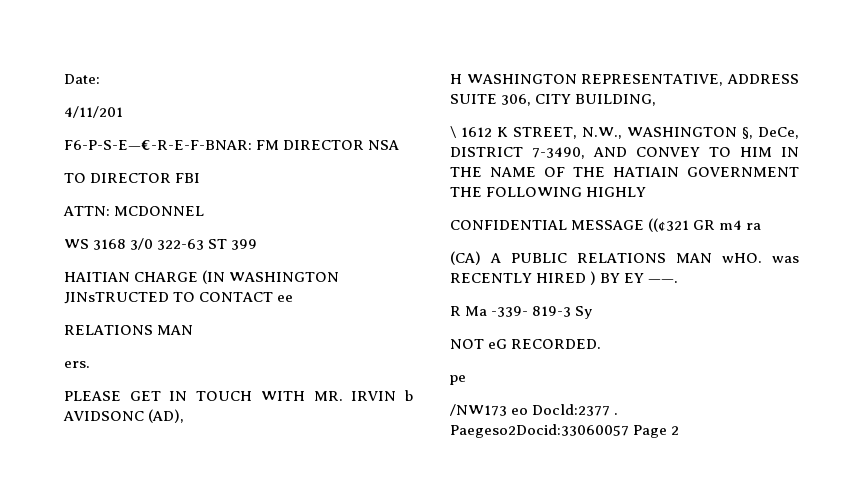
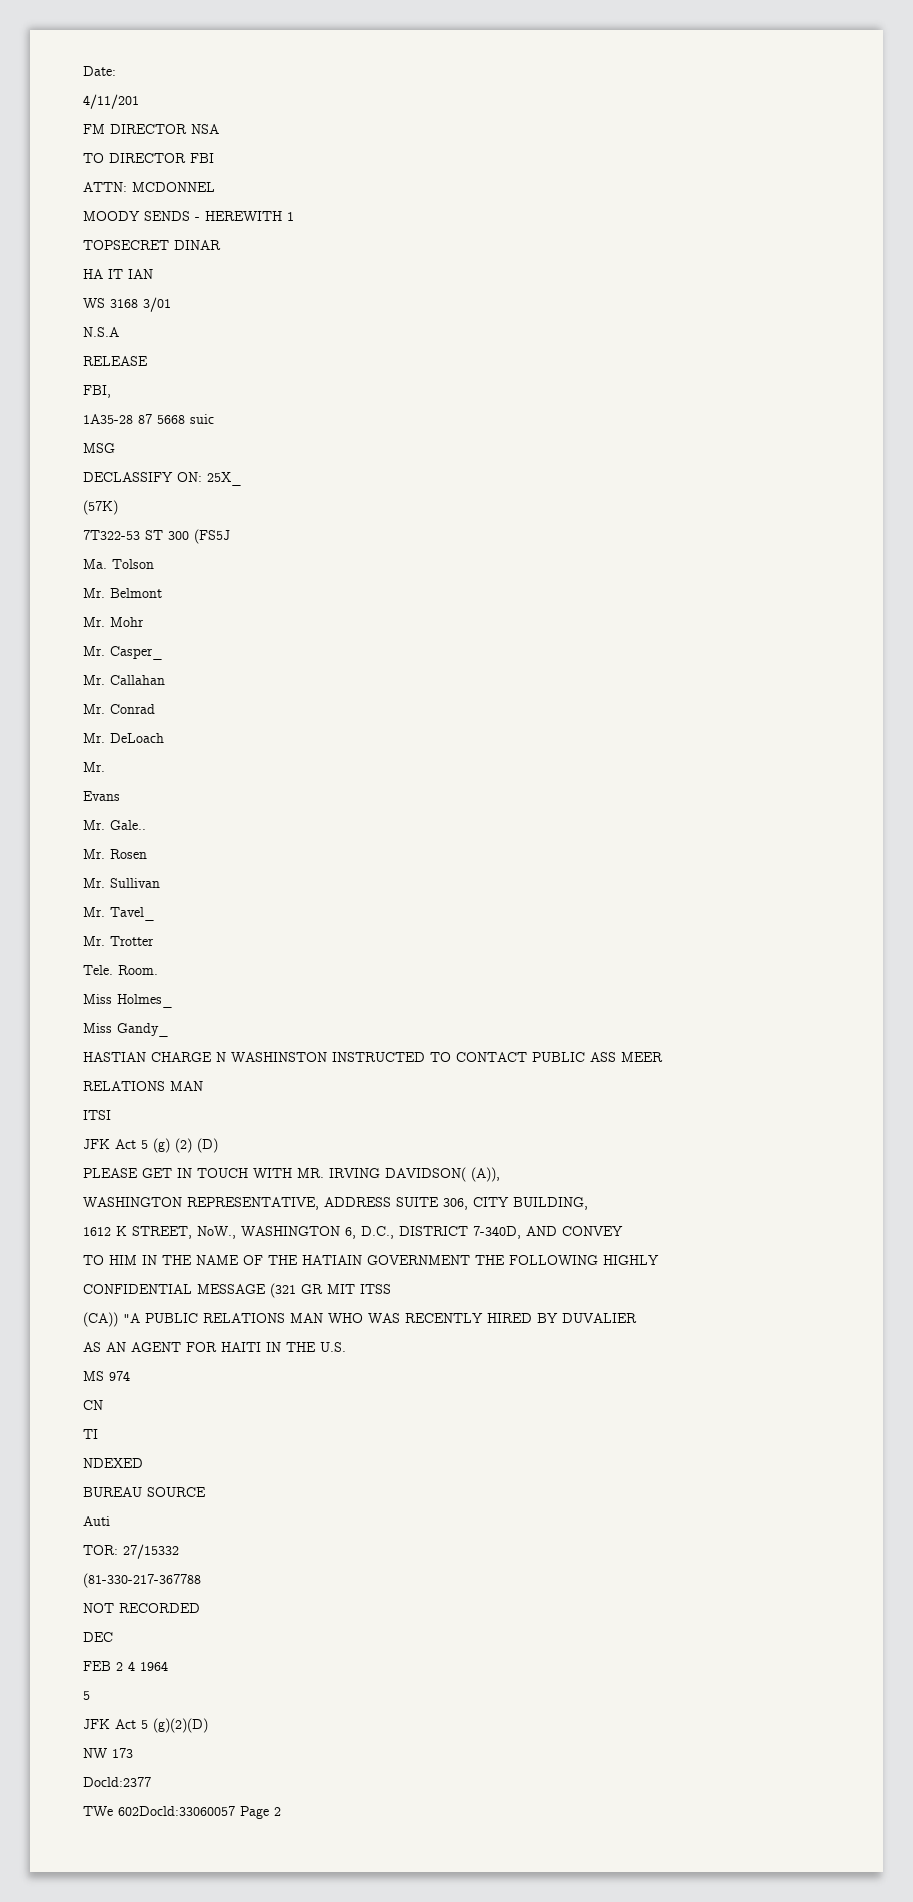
[64,140,252,150] F6-P-S-E—€-R-E-F-BNAR: -> (139, 101) none
[64,238,258,250] [64,270,340,284] [64,292,294,304] [64,325,194,335] [64,361,90,368] WS 3168 3/0 322-63 ST 399 // HAITIAN CHARGE (IN WASHINGTON JINsTRUCTED TO CONTACT ee // RELATIONS MAN // ers. -> [83,211,294,221] [83,240,221,250] [83,269,153,279] [83,297,171,312] [83,327,119,337] [83,356,148,366] [83,385,111,398] [83,414,214,424] [83,443,115,453] [83,472,242,486] [83,500,118,515] [83,529,230,544] [83,559,154,569] [83,588,162,598] [83,617,144,627] [83,646,163,660] [83,675,165,685] [83,704,155,714] [83,733,164,743] [83,762,105,772] [83,791,120,801] [83,820,146,830] [83,849,147,859] [83,878,160,888] [83,907,155,921] [83,936,154,946] [83,965,158,975] [83,994,173,1008] [83,1023,169,1037] [83,1052,663,1062] [83,1081,203,1091] [83,1110,111,1120] [83,1138,218,1153] MOODY SENDS - HEREWITH 1 // TOPSECRET DINAR // HA IT IAN // WS 3168 3/01 // N.S.A // RELEASE // FBI, // 1A35-28 87 5668 suic // MSG // DECLASSIFY ON: 25X_ // (57K) // 7T322-53 ST 300 (FS5J // Ma. Tolson // Mr. Belmont // Mr. Mohr // Mr. Casper_ // Mr. Callahan // Mr. Conrad // Mr. DeLoach // Mr. // Evans // Mr. Gale.. // Mr. Rosen // Mr. Sullivan // Mr. Tavel_ // Mr. Trotter // Tele. Room. // Miss Holmes_ // Miss Gandy_ // HASTIAN CHARGE N WASHINSTON INSTRUCTED TO CONTACT PUBLIC ASS MEER // RELATIONS MAN // ITSI // JFK Act 5 (g) (2) (D)
[351,390,414,401] [63,409,185,423] [450,74,462,84] IRVIN b AVIDSONC (AD), // H -> [329,1167,500,1182] IRVING DAVIDSON( (A)), //
[450,126,456,138] \ -> (588, 1203) none
[582,127,799,139] [450,147,585,159] N.W., WASHINGTON §, DeCe, DISTRICT 7-3490, -> [197,1226,521,1239] NoW., WASHINGTON 6, D.C., DISTRICT 7-340D,
(700, 152) none -> (623, 1231) //
[648,218,762,232] [450,251,799,265] [450,271,679,285] [450,306,593,319] [450,339,602,349] [450,375,466,385] [450,404,529,416] ((¢321 GR m4 ra // (CA) A PUBLIC RELATIONS MAN wHO. was RECENTLY HIRED ) BY EY ——. // R Ma -339- 819-3 Sy // NOT eG RECORDED. // pe // /NW173 eo -> [270,1283,391,1298] [83,1312,637,1327] [83,1342,346,1352] [83,1371,130,1381] [83,1400,103,1410] [83,1429,98,1439] [83,1458,143,1468] [83,1487,206,1497] [83,1516,110,1526] [83,1544,179,1559] [83,1573,201,1588] [83,1603,200,1613] [83,1632,113,1642] [83,1661,168,1671] [83,1691,90,1700] [83,1718,208,1733] [83,1748,133,1758] (321 GR MIT ITSS // (CA)) "A PUBLIC RELATIONS MAN WHO WAS RECENTLY HIRED BY DUVALIER // AS AN AGENT FOR HAITI IN THE U.S. // MS 974 // CN // TI // NDEXED // BUREAU SOURCE // Auti // TOR: 27/15332 // (81-330-217-367788 // NOT RECORDED // DEC // FEB 2 4 1964 // 5 // JFK Act 5 (g)(2)(D) // NW 173 //
[614,413,619,415] [450,424,629,438] . Paegeso2Docid:33060057 -> [83,1806,235,1816] // TWe 602Docld:33060057

